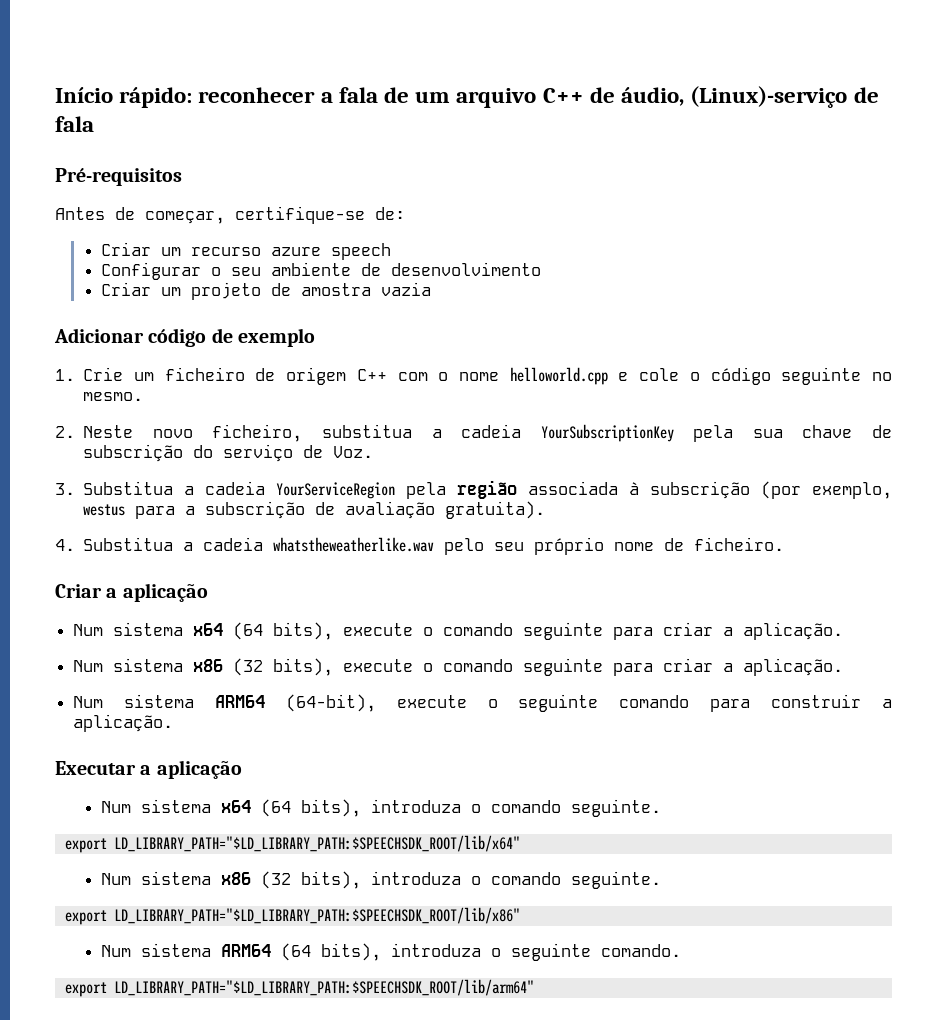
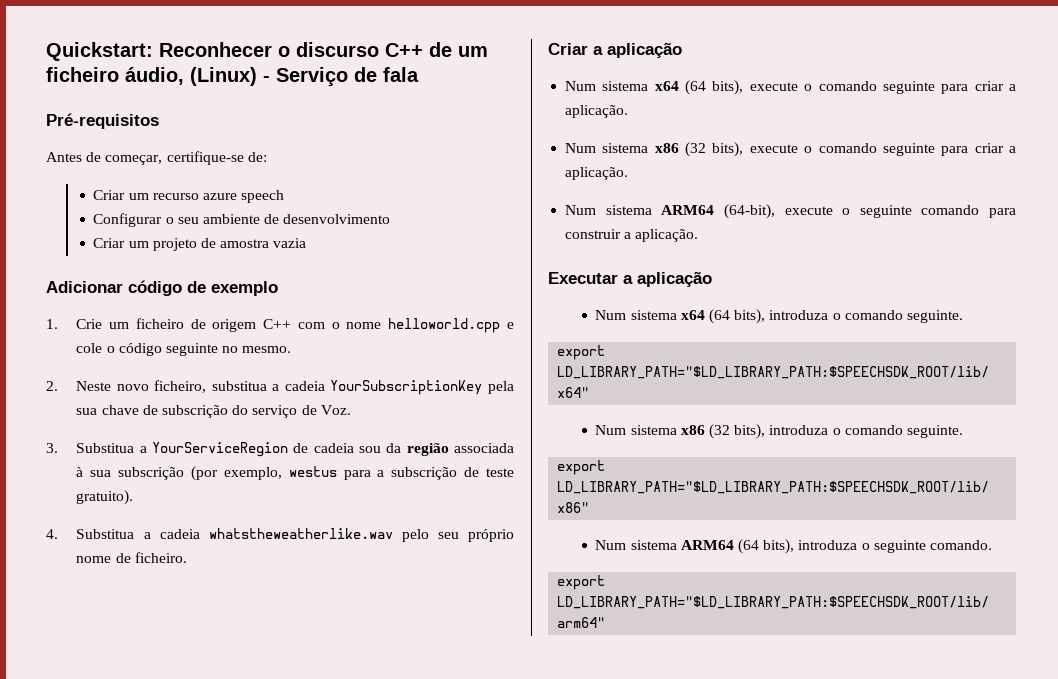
[55,86,848,108] Início rápido: reconhecer a fala de um arquivo C++ de áudio, (Linux)-serviço -> [46,42,488,61] [46,67,348,87] Quickstart: Reconhecer o discurso C++ de um ficheiro áudio, (Linux) - Serviço
[205,481,447,499] cadeia YourServiceRegion pela -> [152,442,402,457] YourServiceRegion de cadeia sou da
(640, 488) none -> [90,470,112,477] sua
[345,501,546,519] avaliação gratuita). -> [485,468,514,477] [76,490,134,505] teste gratuito).

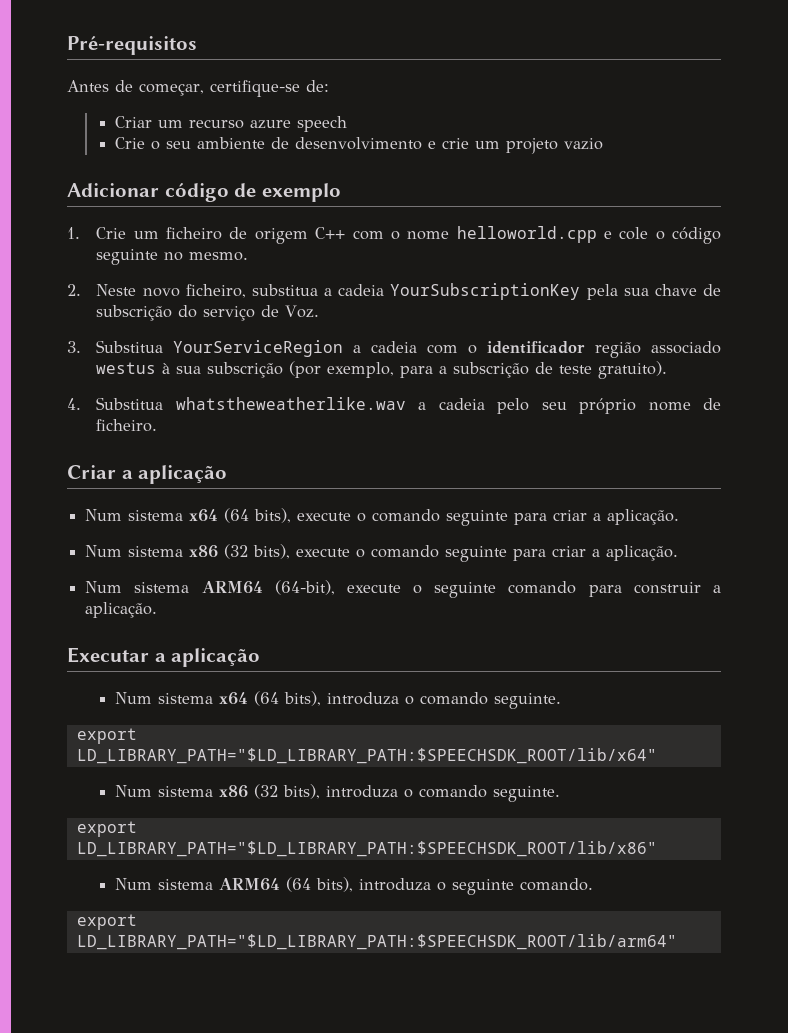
[46,42,488,61] [46,67,419,87] Quickstart: Reconhecer o discurso C++ de um ficheiro áudio, (Linux) - Serviço de fala // -> (67, 45) none
[93,213,163,227] Configurar -> [114,137,145,149] Crie
[93,238,307,251] // Criar um projeto de amostra vazia -> [427,138,603,154] e crie um projeto vazio
[139,442,514,457] a YourServiceRegion de cadeia sou da região associada -> [173,340,721,358] [96,362,157,374] YourServiceRegion a cadeia com o identificador região associado westus
[288,466,337,477] westus -> (395, 370) none
[143,528,393,539] a cadeia whatstheweatherlike.wav -> [175,397,485,410] whatstheweatherlike.wav a cadeia

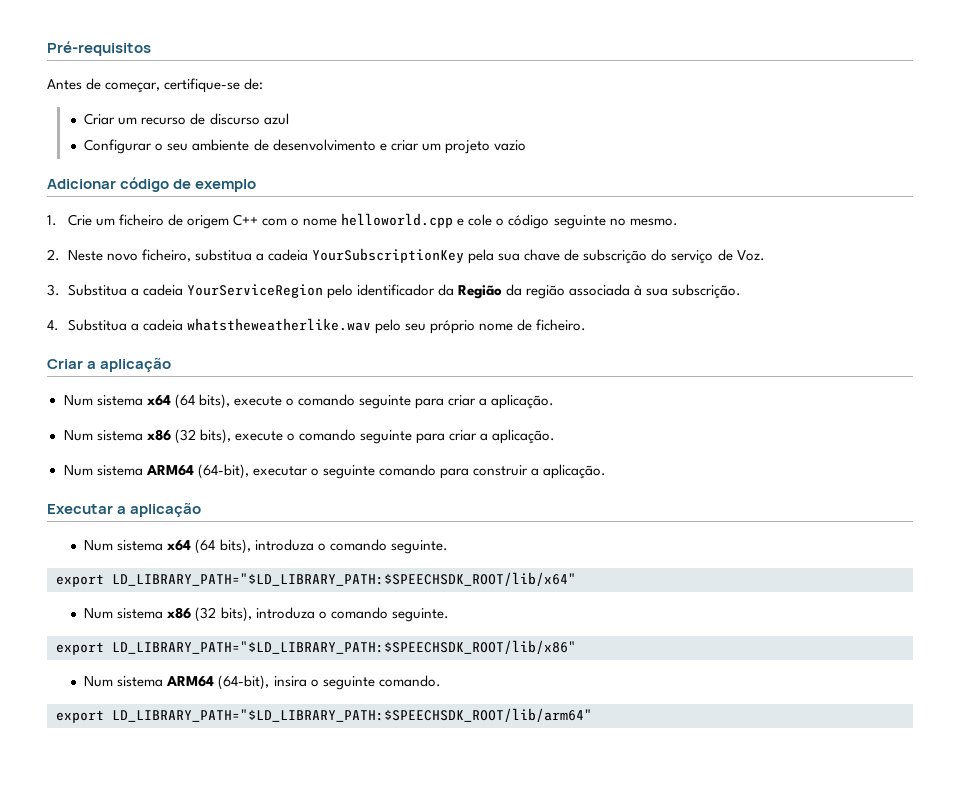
[249,116,347,132] [114,137,145,149] azure speech // Crie -> [190,113,289,125] [84,139,153,154] de discurso azul // Configurar
[441,138,469,149] crie -> [390,140,419,151] criar
[173,340,721,358] [96,361,668,379] YourServiceRegion a cadeia com o identificador região associado westus à sua subscrição (por exemplo, para a subscrição de teste gratuito). -> [130,284,742,299] a cadeia YourServiceRegion pelo identificador da Região da região associada à sua subscrição.
[175,397,485,410] whatstheweatherlike.wav a cadeia -> [130,318,371,331] a cadeia whatstheweatherlike.wav
[346,584,401,593] execute -> [252,466,308,476] executar
[285,877,431,892] (64 bits), introduza -> [218,675,307,690] (64-bit), insira

